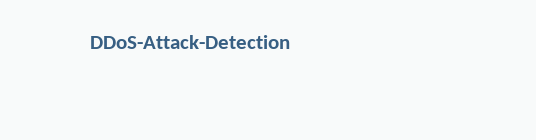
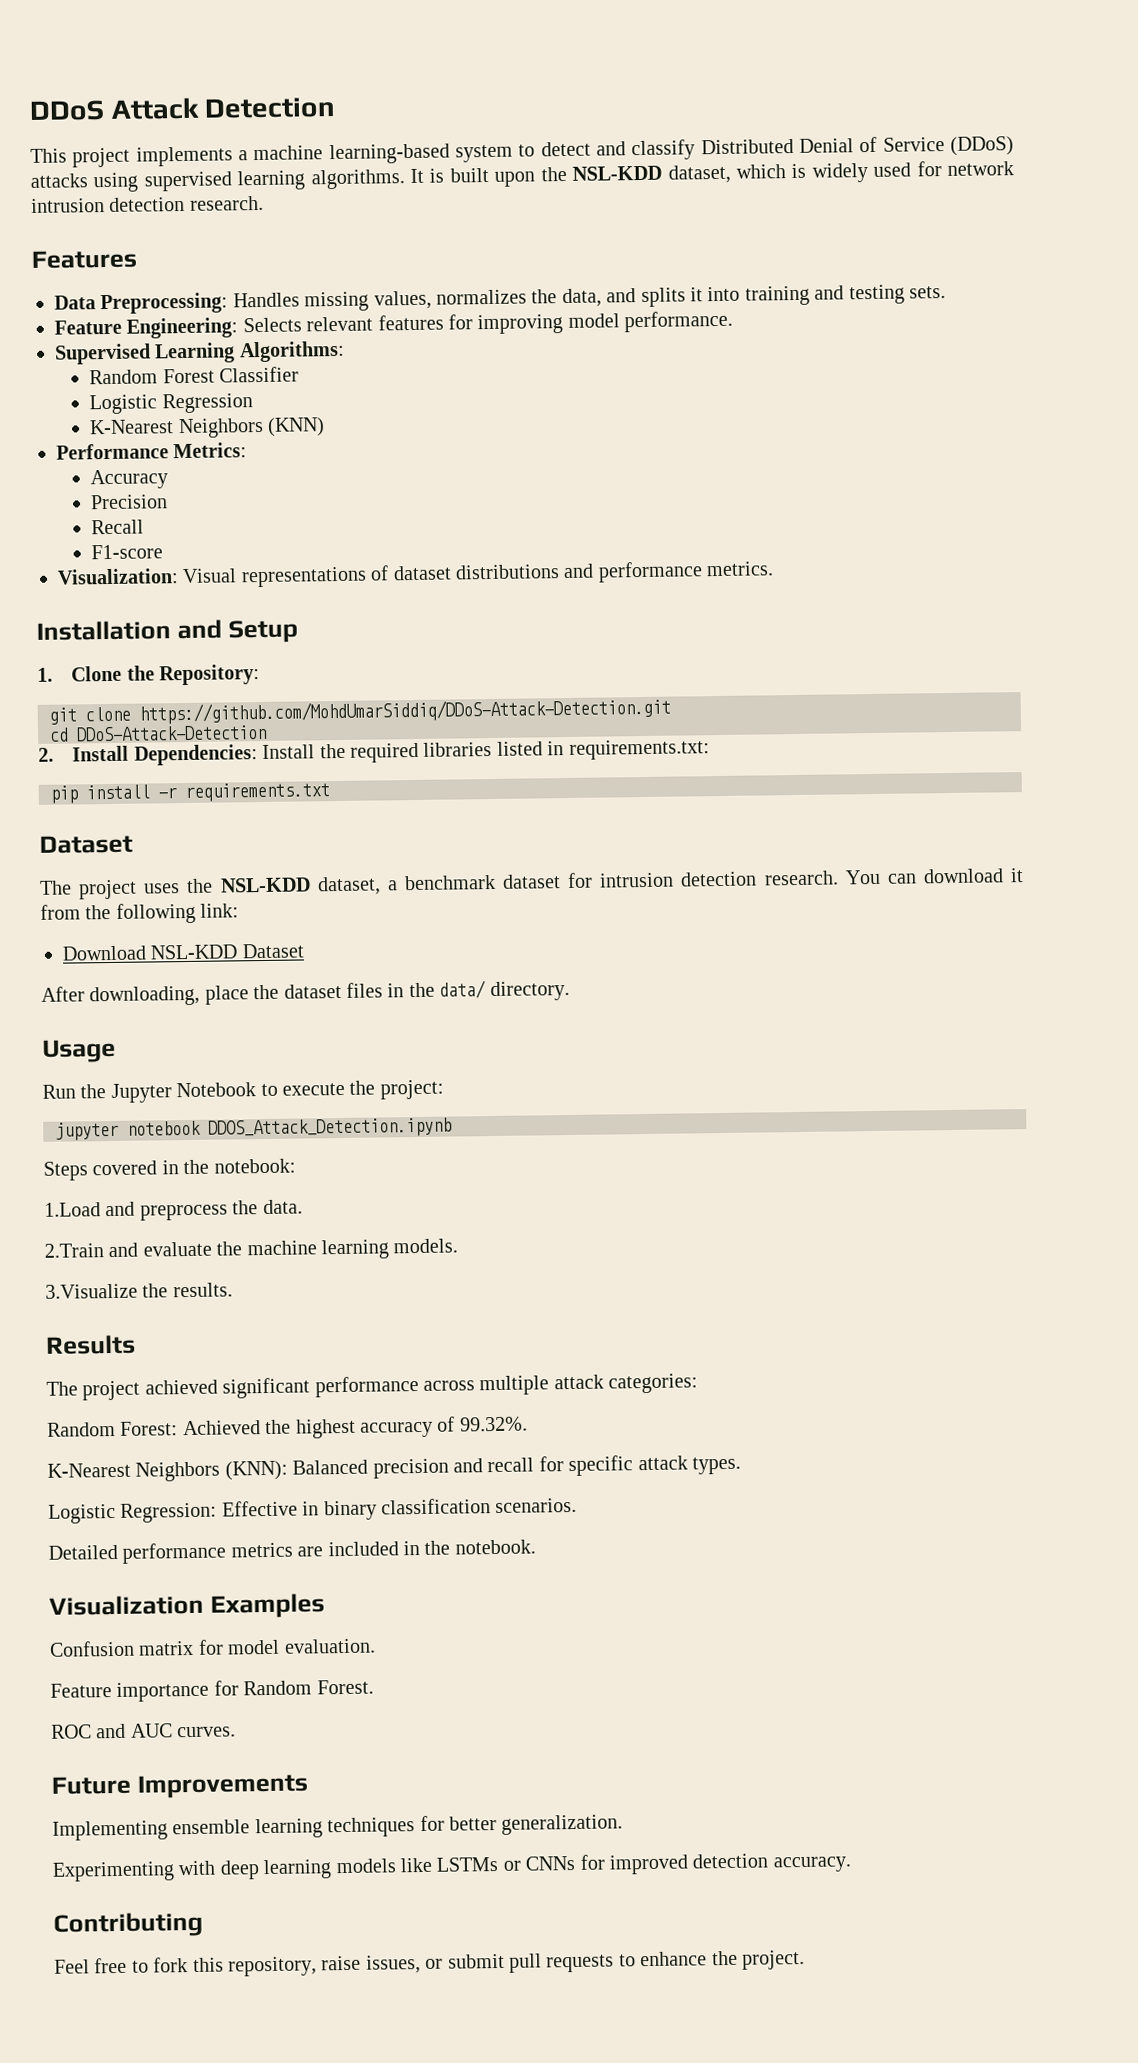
[90,35,290,49] DDoS-Attack-Detection -> [29,96,337,121] [30,136,1015,168] [30,161,1014,193] [31,195,264,213] [31,249,137,269] [54,284,946,315] [54,310,734,339] [54,340,345,365] [89,366,300,385] [89,393,253,415] [89,417,326,439] [56,442,248,460] [90,469,169,490] [90,494,169,510] [91,519,145,535] [91,544,164,560] [57,561,775,588] [36,619,298,644] [37,664,261,686] [49,697,671,725] [49,724,267,742] [38,739,710,766] [50,782,330,804] [39,834,133,854] [39,868,1024,900] [40,902,240,924] [62,943,305,961] [41,980,570,1007] [42,1038,116,1063] [42,1079,444,1104] [55,1117,452,1141] [43,1158,296,1181] [44,1199,303,1221] [44,1238,459,1260] [45,1282,233,1299] [45,1334,136,1355] [46,1373,699,1401] [47,1416,528,1439] [47,1455,741,1482] [48,1497,578,1524] [48,1539,536,1564] [49,1593,325,1619] [49,1638,376,1657] [50,1679,374,1702] [51,1723,237,1739] [51,1773,308,1799] [52,1814,624,1841] [52,1853,852,1882] [53,1911,203,1938] [54,1950,805,1977] DDoS Attack Detection // This project implements a machine learning-based system to detect and classify Distributed Denial of Service (DDoS) attacks using supervised learning algorithms. It is built upon the NSL-KDD dataset, which is widely used for network intrusion detection research. // Features // Data Preprocessing: Handles missing values, normalizes the data, and splits it into training and testing sets. // Feature Engineering: Selects relevant features for improving model performance. // Supervised Learning Algorithms: // Random Forest Classifier // Logistic Regression // K-Nearest Neighbors (KNN) // Performance Metrics: // Accuracy // Precision // Recall // F1-score // Visualization: Visual representations of dataset distributions and performance metrics. // Installation and Setup // 1. Clone the Repository: // git clone https://github.com/MohdUmarSiddiq/DDoS-Attack-Detection.git // cd DDoS-Attack-Detection // 2. Install Dependencies: Install the required libraries listed in requirements.txt: // pip install -r requirements.txt // Dataset // The project uses the NSL-KDD dataset, a benchmark dataset for intrusion detection research. You can download it from the following link: // Download NSL-KDD Dataset // After downloading, place the dataset files in the data/ directory. // Usage // Run the Jupyter Notebook to execute the project: // jupyter notebook DDOS_Attack_Detection.ipynb // Steps covered in the notebook: // 1.Load and preprocess the data. // 2.Train and evaluate the machine learning models. // 3.Visualize the results. // Results // The project achieved significant performance across multiple attack categories: // Random Forest: Achieved the highest accuracy of 99.32%. // K-Nearest Neighbors (KNN): Balanced precision and recall for specific attack types. // Logistic Regression: Effective in binary classification scenarios. // Detailed performance metrics are included in the notebook. // Visualization Examples // Confusion matrix for model evaluation. // Feature importance for Random Forest. // ROC and AUC curves. // Future Improvements // Implementing ensemble learning techniques for better generalization. // Experimenting with deep learning models like LSTMs or CNNs for improved detection accuracy. // Contributing // Feel free to fork this repository, raise issues, or submit pull requests to enhance the project.

